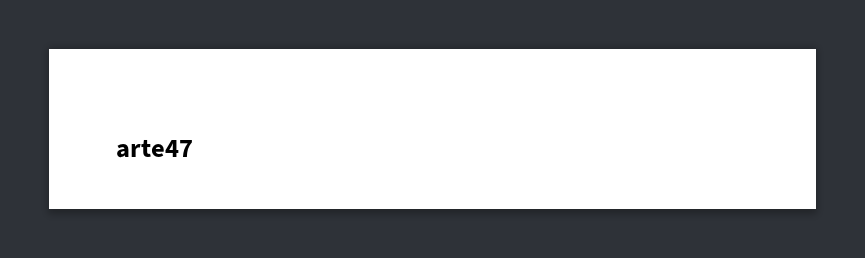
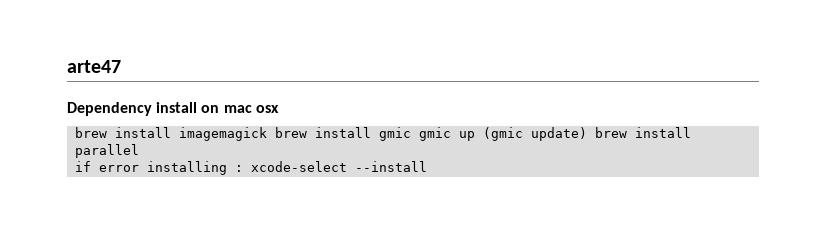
(193, 148) none -> [67,102,279,116] [75,127,692,141] [75,144,140,158] [75,161,428,175] // Dependency install on mac osx // brew install imagemagick brew install gmic gmic up (gmic update) brew install parallel // if error installing : xcode-select --install

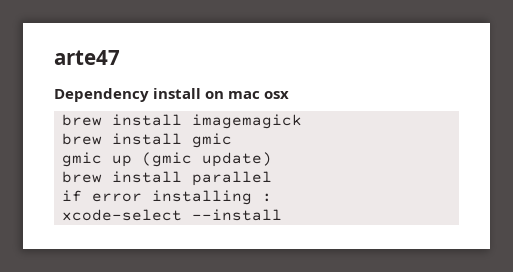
(268, 134) none -> (302, 121) //
(412, 134) none -> (232, 140) //
(588, 134) none -> (272, 159) //
(244, 168) none -> (272, 197) //

